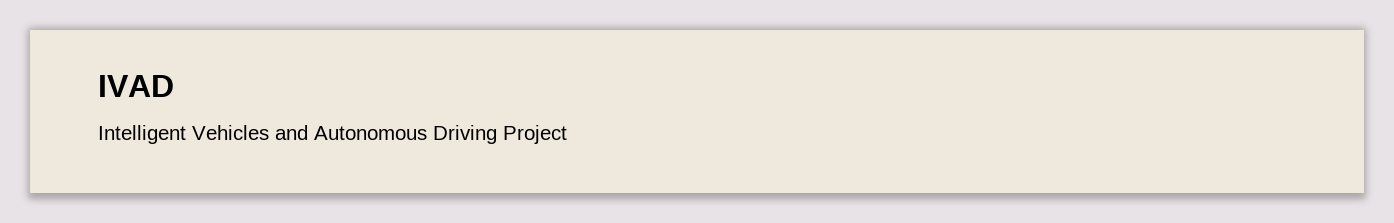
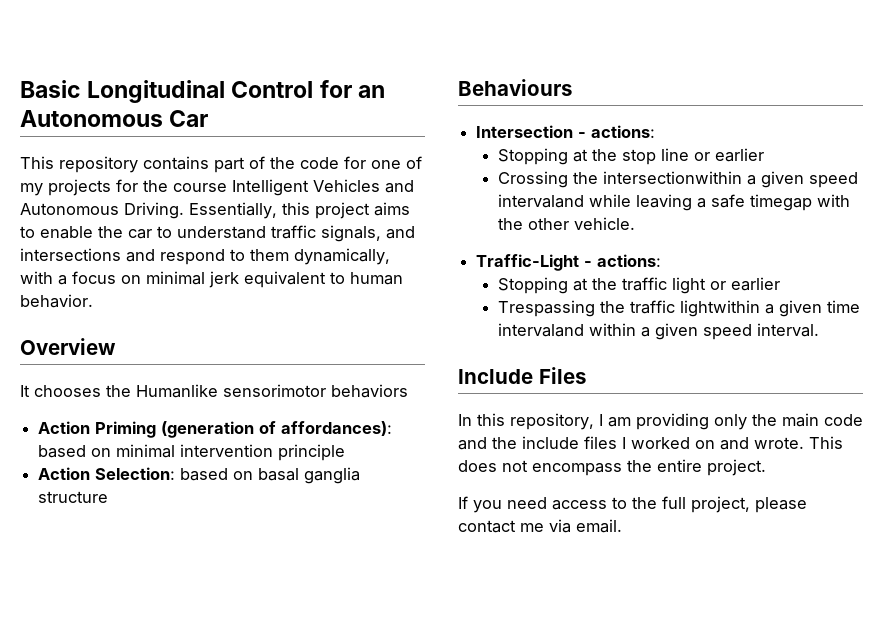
[98,75,174,97] [98,125,567,144] IVAD // Intelligent Vehicles and Autonomous Driving Project -> [20,80,385,103] [20,110,209,127] [20,156,422,173] [20,179,414,196] [20,202,410,219] [20,225,415,242] [20,248,390,265] [20,271,403,288] [20,294,93,308] [20,338,116,355] [20,384,408,398] [38,421,393,438] [38,444,346,461] [38,467,361,484] [38,491,109,503] [458,79,572,96] [476,125,656,138] [498,148,765,165] [498,171,859,188] [498,194,851,211] [498,217,636,230] [476,254,662,271] [498,277,781,294] [498,300,861,317] [498,323,820,340] [458,367,586,384] [458,413,863,430] [458,436,843,450] [458,459,766,476] [458,496,807,513] [458,519,622,533] Basic Longitudinal Control for an Autonomous Car // This repository contains part of the code for one of my projects for the course Intelligent Vehicles and Autonomous Driving. Essentially, this project aims to enable the car to understand traffic signals, and intersections and respond to them dynamically, with a focus on minimal jerk equivalent to human behavior. // Overview // It chooses the Humanlike sensorimotor behaviors // Action Priming (generation of affordances): based on minimal intervention principle // Action Selection: based on basal ganglia structure // Behaviours // Intersection - actions: // Stopping at the stop line or earlier // Crossing the intersectionwithin a given speed intervaland while leaving a safe timegap with the other vehicle. // Traffic-Light - actions: // Stopping at the traffic light or earlier // Trespassing the traffic lightwithin a given time intervaland within a given speed interval. // Include Files // In this repository, I am providing only the main code and the include files I worked on and wrote. This does not encompass the entire project. // If you need access to the full project, please contact me via email.

